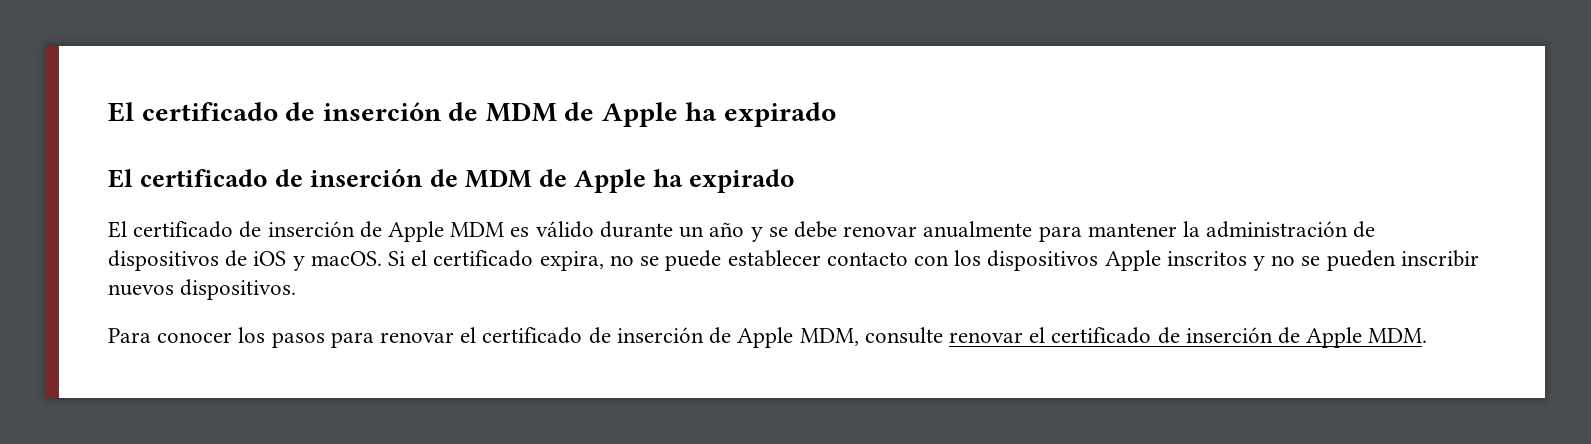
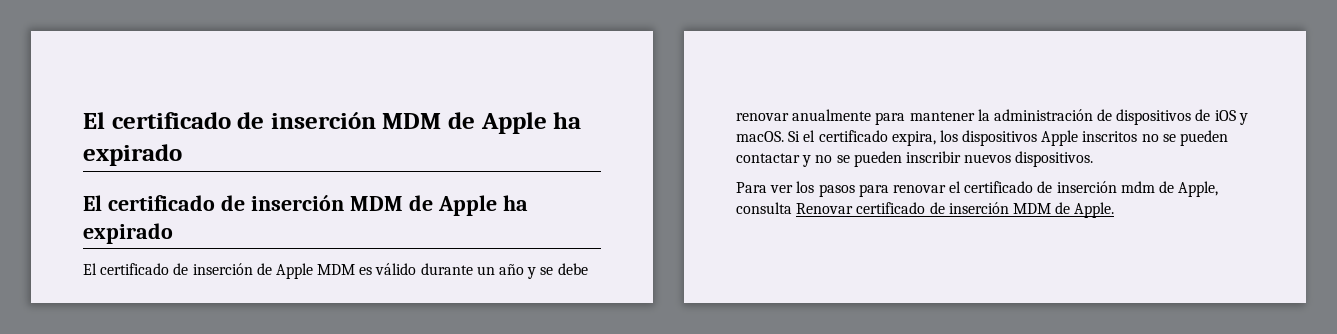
[108,102,837,127] [108,168,458,188] El certificado de inserción de MDM de Apple ha expirado // El certificado de inserción de -> [83,112,582,134] [83,144,182,166] [83,195,344,211] El certificado de inserción MDM de Apple ha expirado // El certificado de inserción
[609,250,1247,271] no se puede establecer contacto con los dispositivos Apple inscritos -> [939,130,1229,146] [736,153,800,163] los dispositivos Apple inscritos no se pueden contactar
[157,332,233,343] conocer -> [770,185,794,193] ver
[709,327,1428,348] de Apple MDM, consulte renovar el certificado de inserción de Apple MDM. -> [1120,181,1219,197] [736,202,1115,218] mdm de Apple, consulta Renovar certificado de inserción MDM de Apple.

